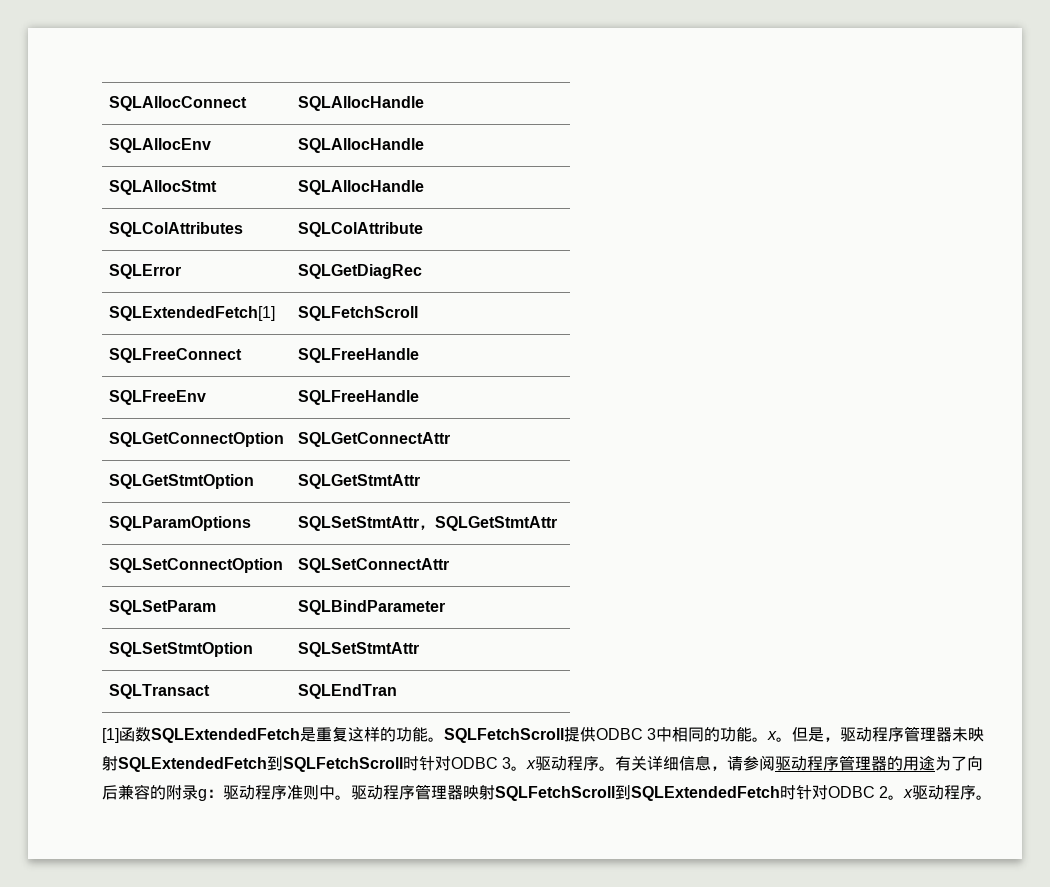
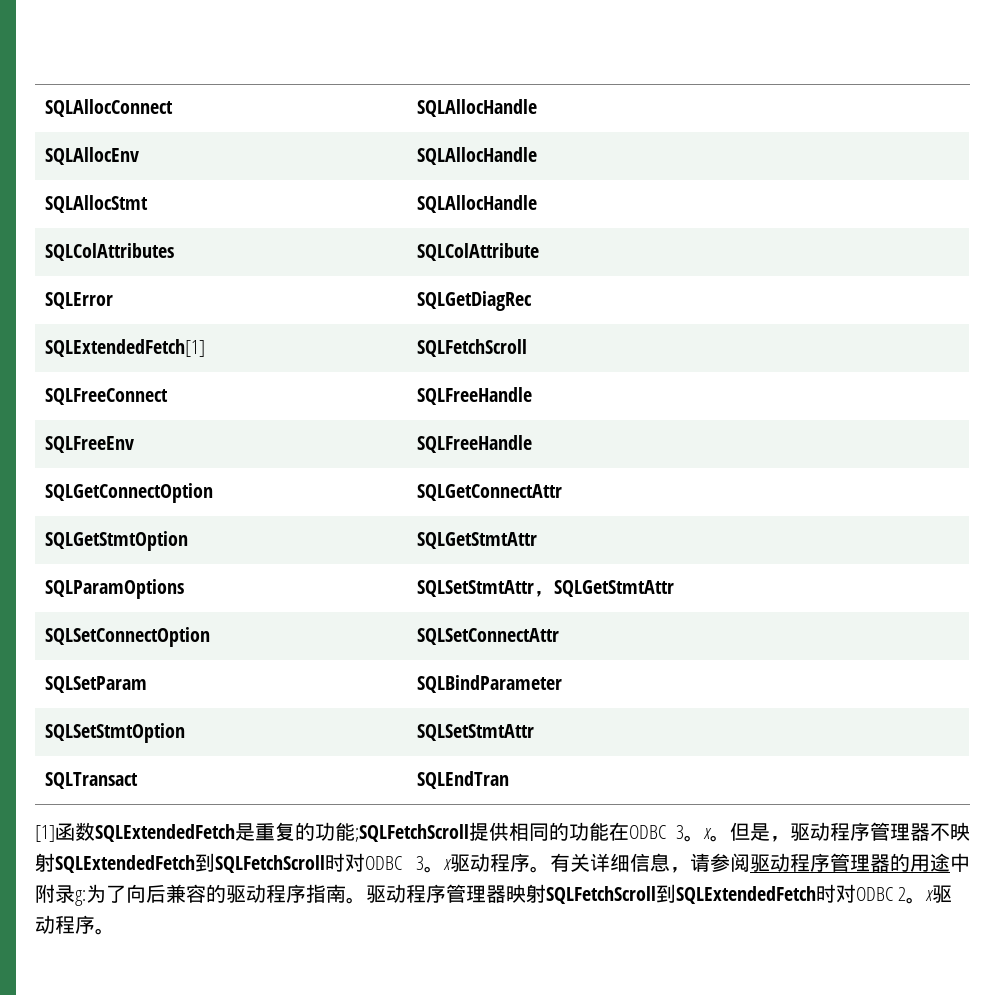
[348,727,753,743] 这样的功能。SQLFetchScroll提供ODBC 3中相同的功能 -> [295,822,684,842] 的功能;SQLFetchScroll提供相同的功能在ODBC 3
[952,727,969,742] 未 -> [930,823,950,841] 不
[419,756,435,771] 针 -> (345, 862) none
(936, 763) none -> [950,853,970,872] [35,884,86,906] 中附录g:
[166,785,335,801] 附录g：驱动程序准则中 -> [226,884,346,903] 驱动程序指南
[796,785,812,800] 针 -> (836, 893) none

